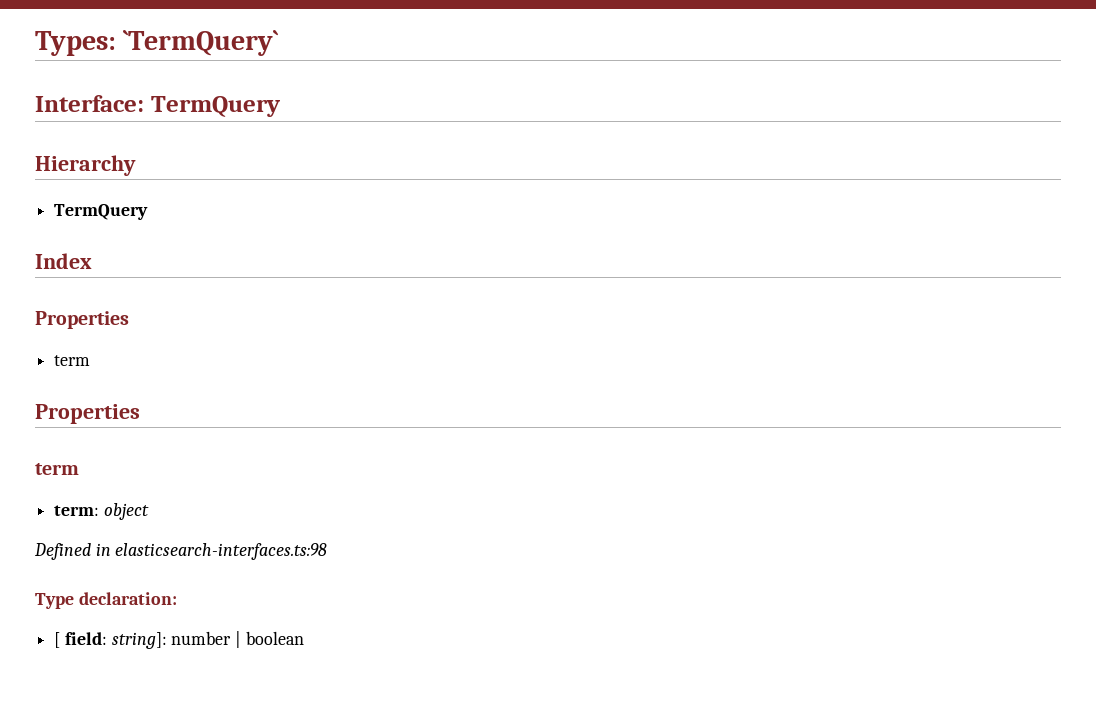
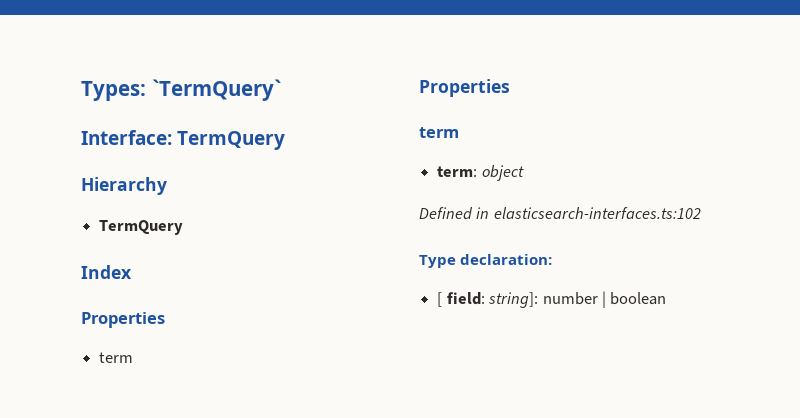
[115,543,328,560] elasticsearch-interfaces.ts:98 -> [493,207,701,219] elasticsearch-interfaces.ts:102

